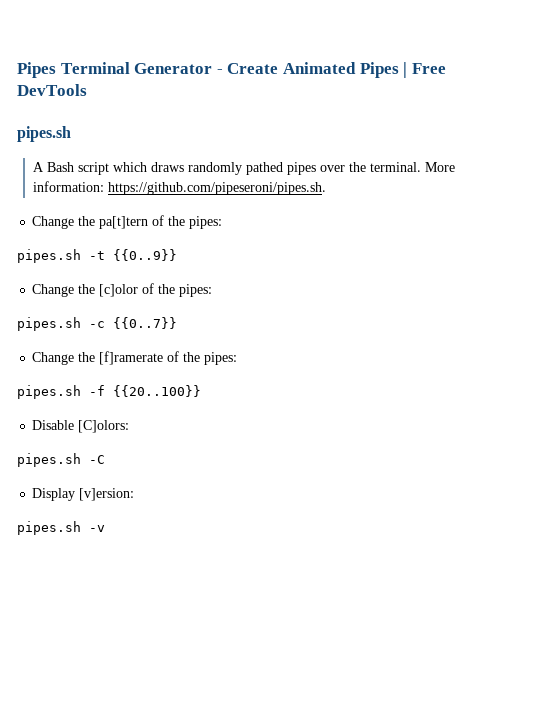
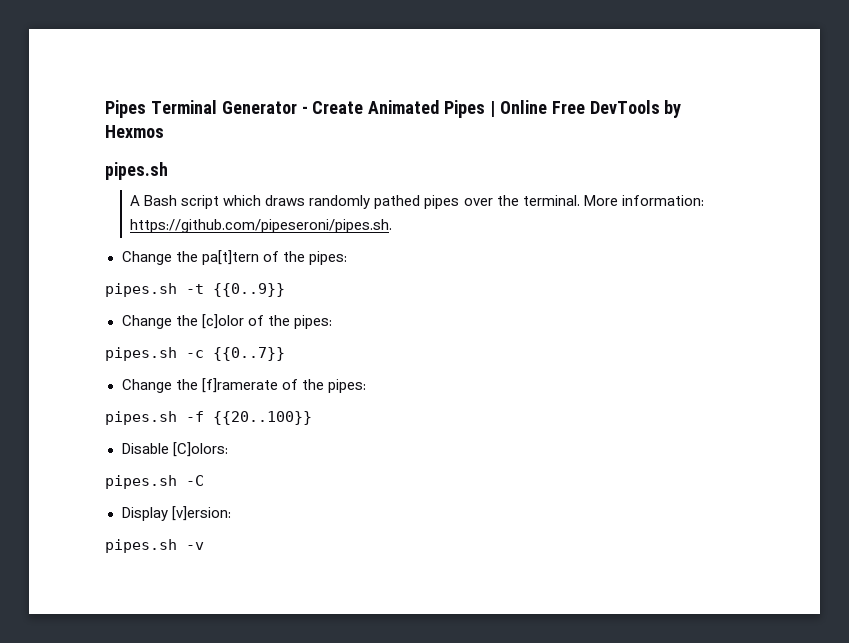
(408, 70) none -> [499,100,547,114] Online
(87, 90) none -> [664,100,682,118] [105,125,164,138] by Hexmos

